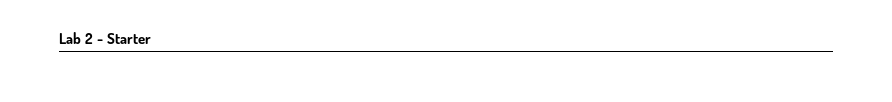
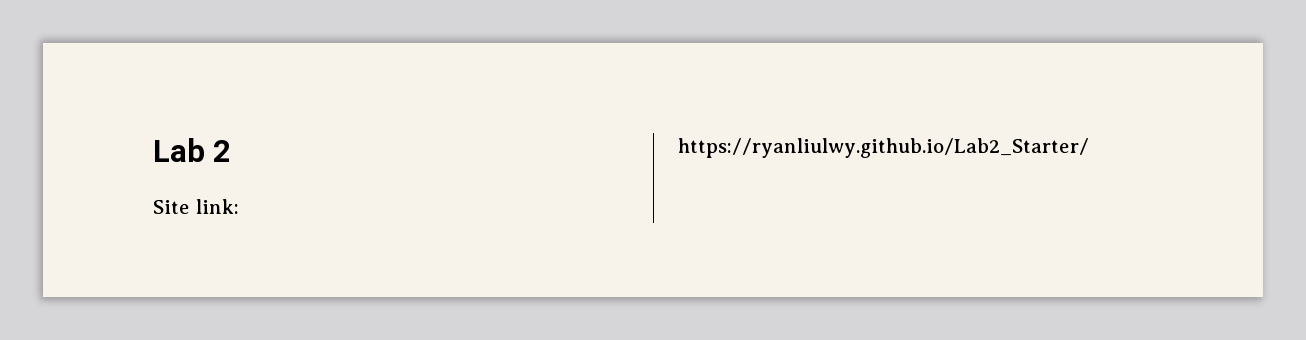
[97,33,152,44] - Starter -> [153,199,239,214] [678,138,1089,158] // Site link: https://ryanliulwy.github.io/Lab2_Starter/

